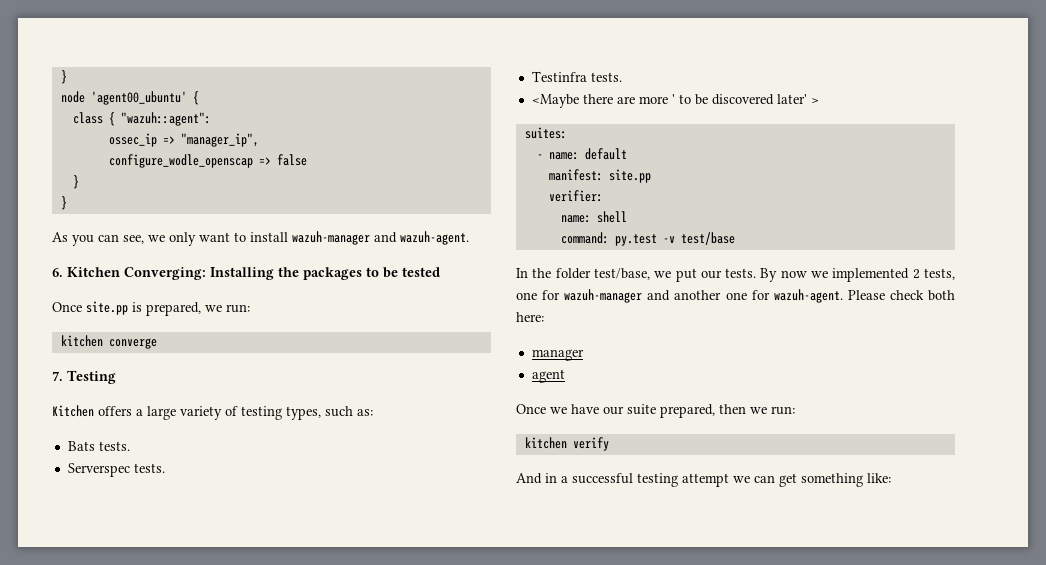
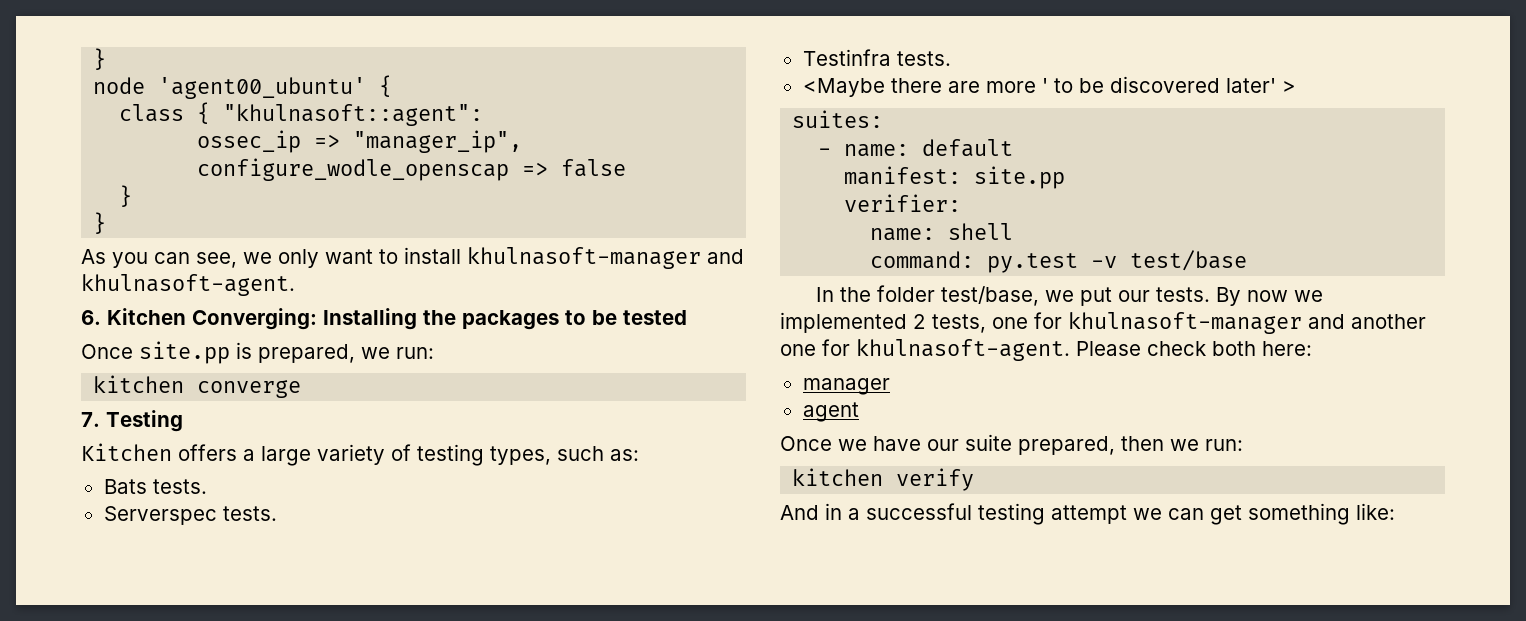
[120,112,211,126] "wazuh::agent": -> [223,104,484,126] "khulnasoft::agent":
[292,231,469,245] wazuh-manager and wazuh-agent. -> [467,247,744,269] [81,274,295,296] khulnasoft-manager and khulnasoft-agent.
[564,289,643,303] wazuh-manager -> [1068,312,1302,334] khulnasoft-manager
[773,289,843,303] wazuh-agent. -> [856,339,1070,361] khulnasoft-agent.

